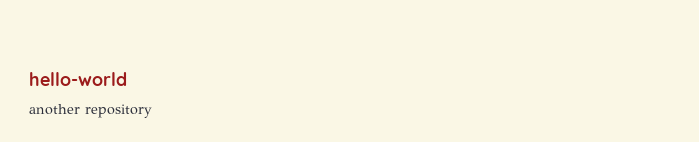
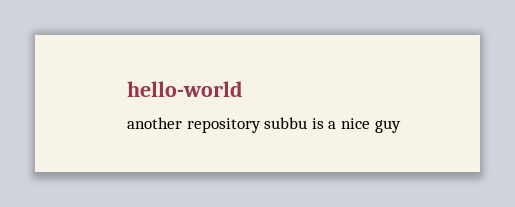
(152, 111) none -> [264,117,401,133] subbu is a nice guy

